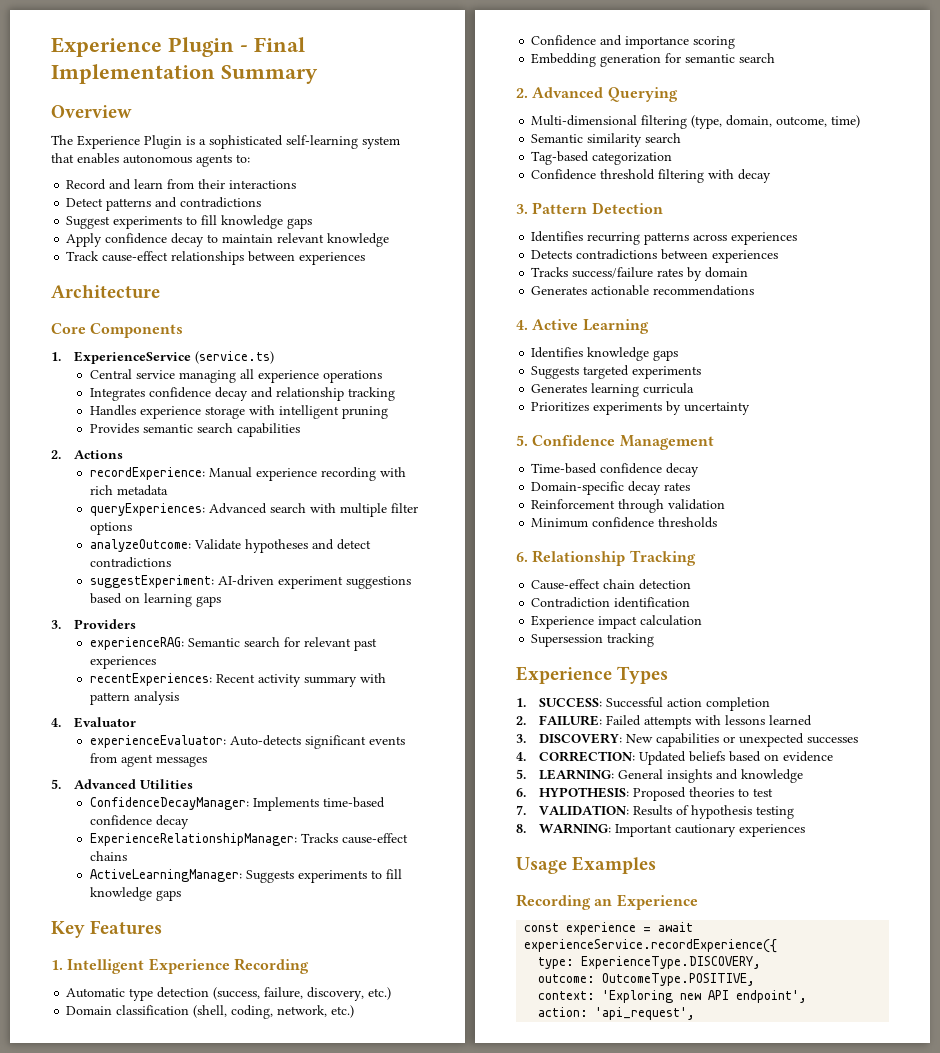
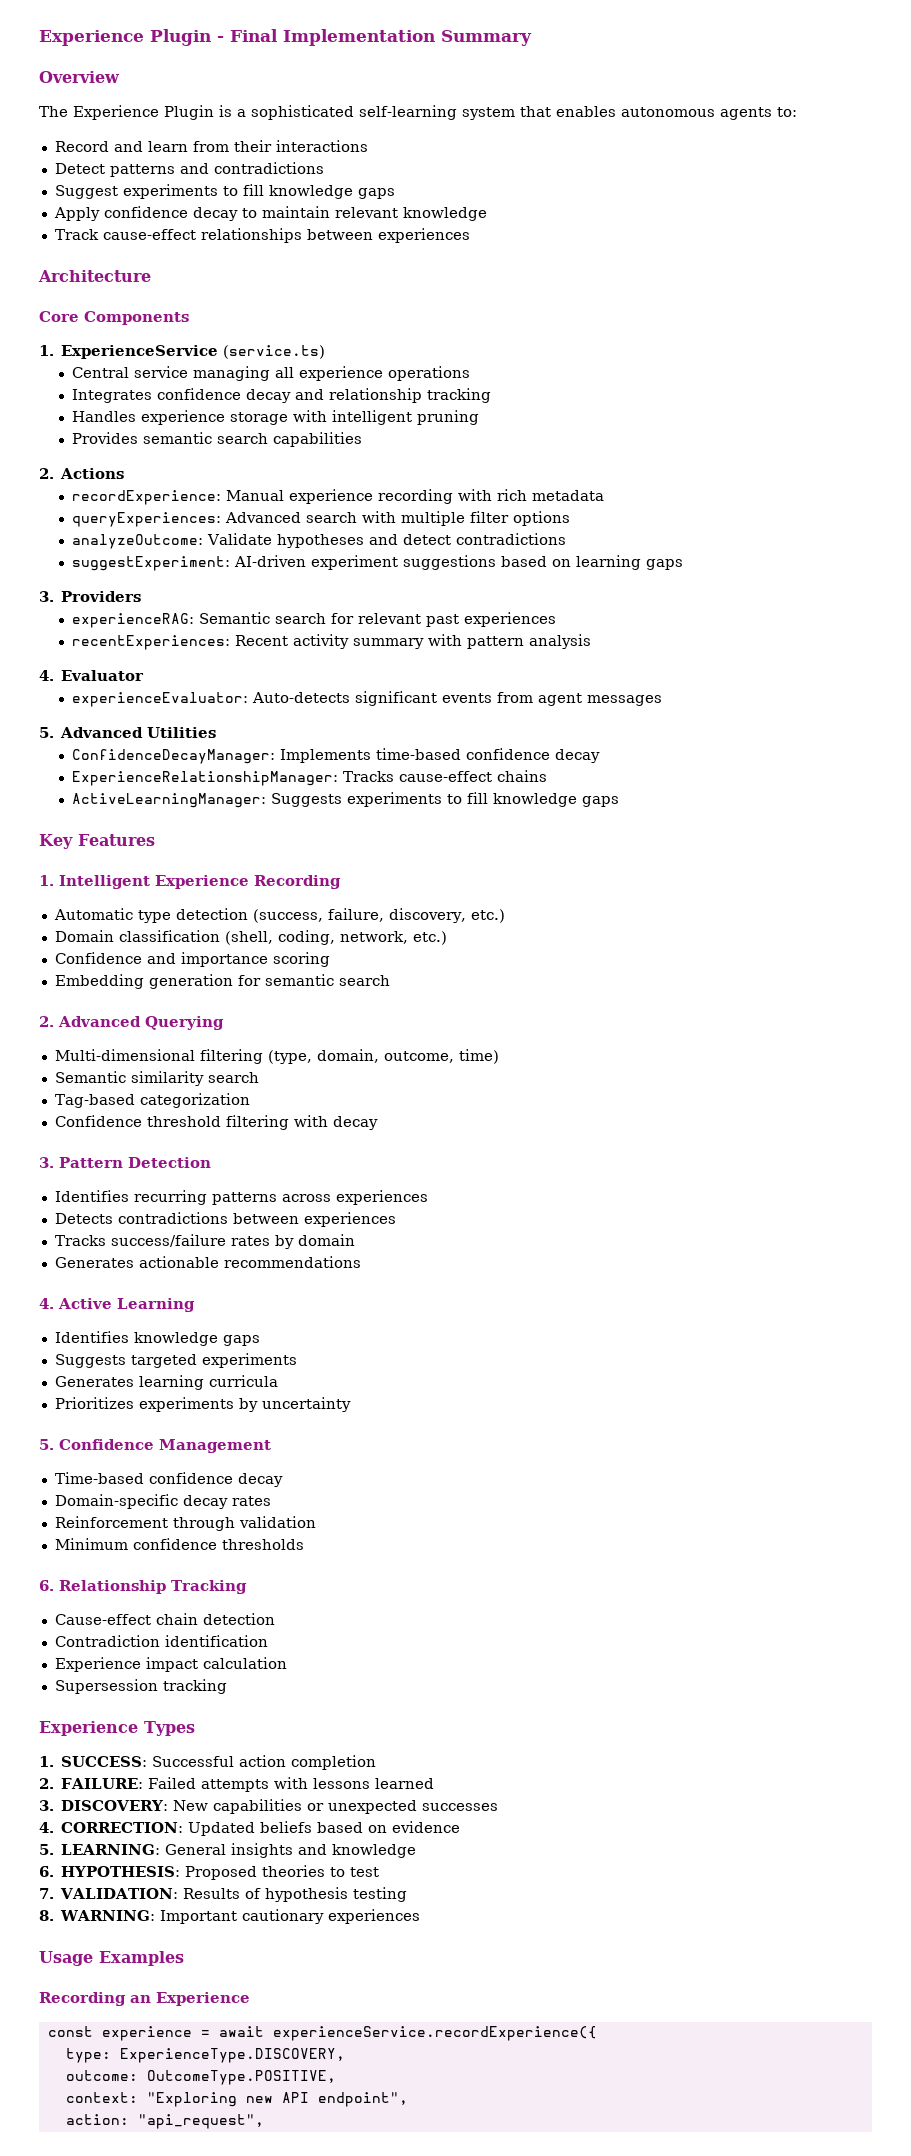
[602,990,674,1003] 'Exploring -> [146,2092,237,2107] "Exploring
[736,990,808,1003] endpoint', -> [317,2092,408,2107] endpoint",
[595,1007,696,1020] 'api_request', -> [137,2114,264,2129] "api_request",

